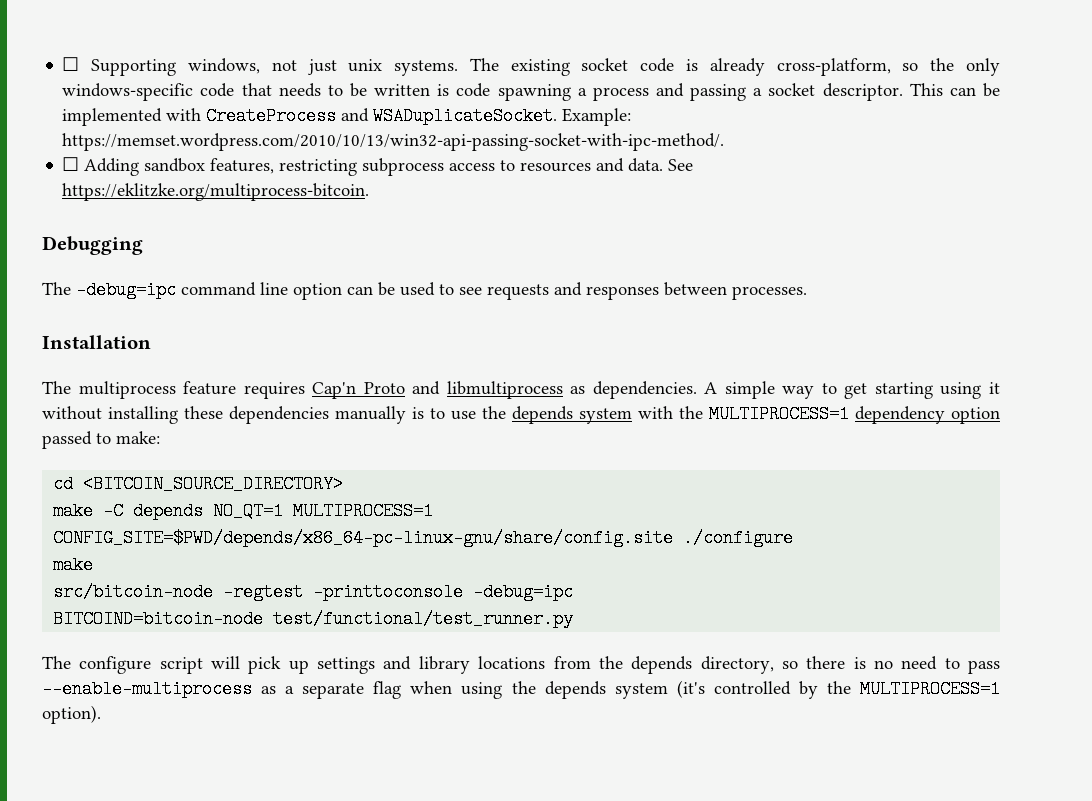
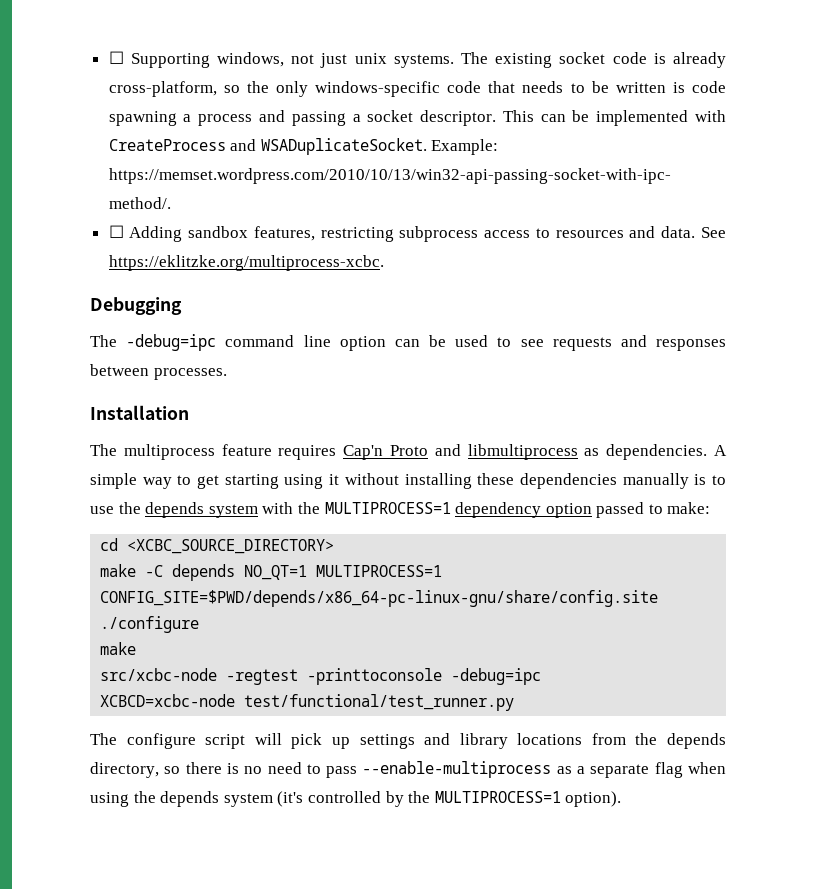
[62,183,370,201] https://eklitzke.org/multiprocess-bitcoin. -> [108,255,384,271] https://eklitzke.org/multiprocess-xcbc.
[83,475,344,493] <BITCOIN_SOURCE_DIRECTORY> -> [127,539,335,554] <XCBC_SOURCE_DIRECTORY>
[53,583,214,601] src/bitcoin-node -> [100,668,218,681] src/xcbc-node
[53,610,264,628] BITCOIND=bitcoin-node -> [100,694,236,707] XCBCD=xcbc-node

